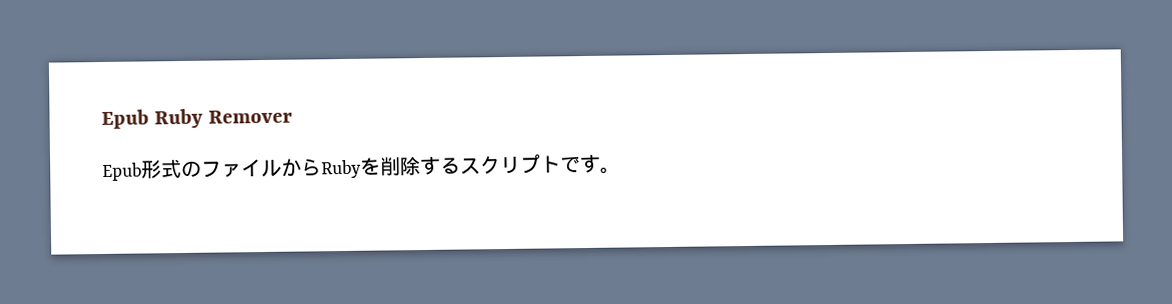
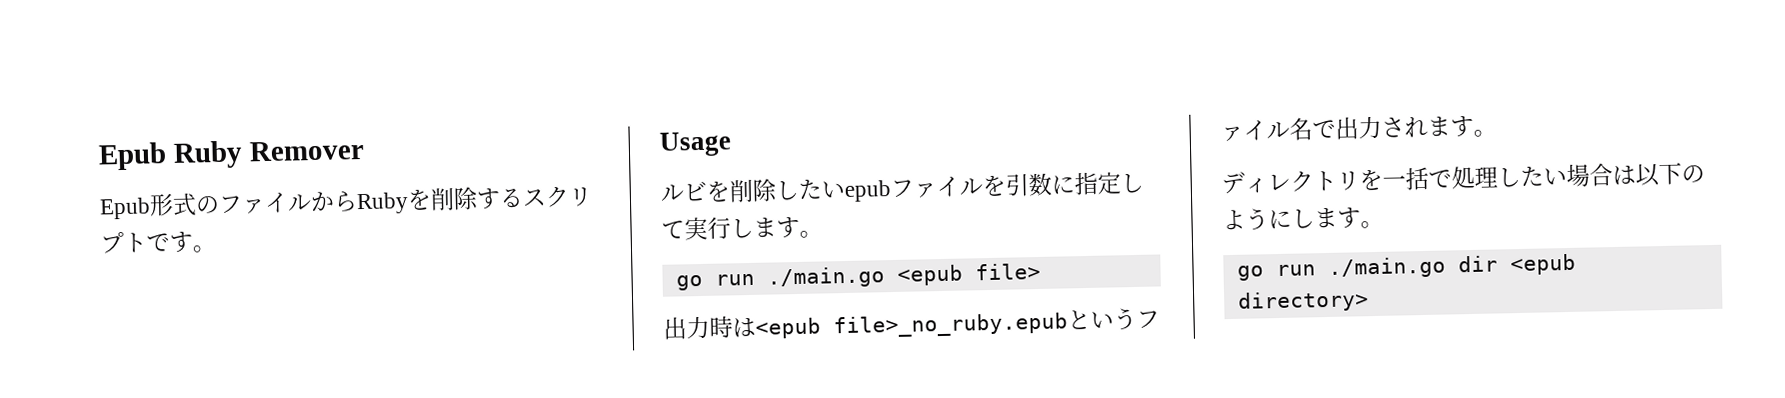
(621, 170) none -> [659,131,732,157] [660,171,1144,203] [661,216,823,241] [675,262,1041,291] [663,307,1160,340] [1220,115,1497,142] [1221,162,1705,195] [1222,207,1384,231] [1236,253,1576,281] [1237,290,1369,313] // Usage // ルビを削除したいepubファイルを引数に指定して実行します。 // go run ./main.go <epub file> // 出力時は<epub file>_no_ruby.epubというファイル名で出力されます。 // ディレクトリを一括で処理したい場合は以下のようにします。 // go run ./main.go dir <epub directory>

